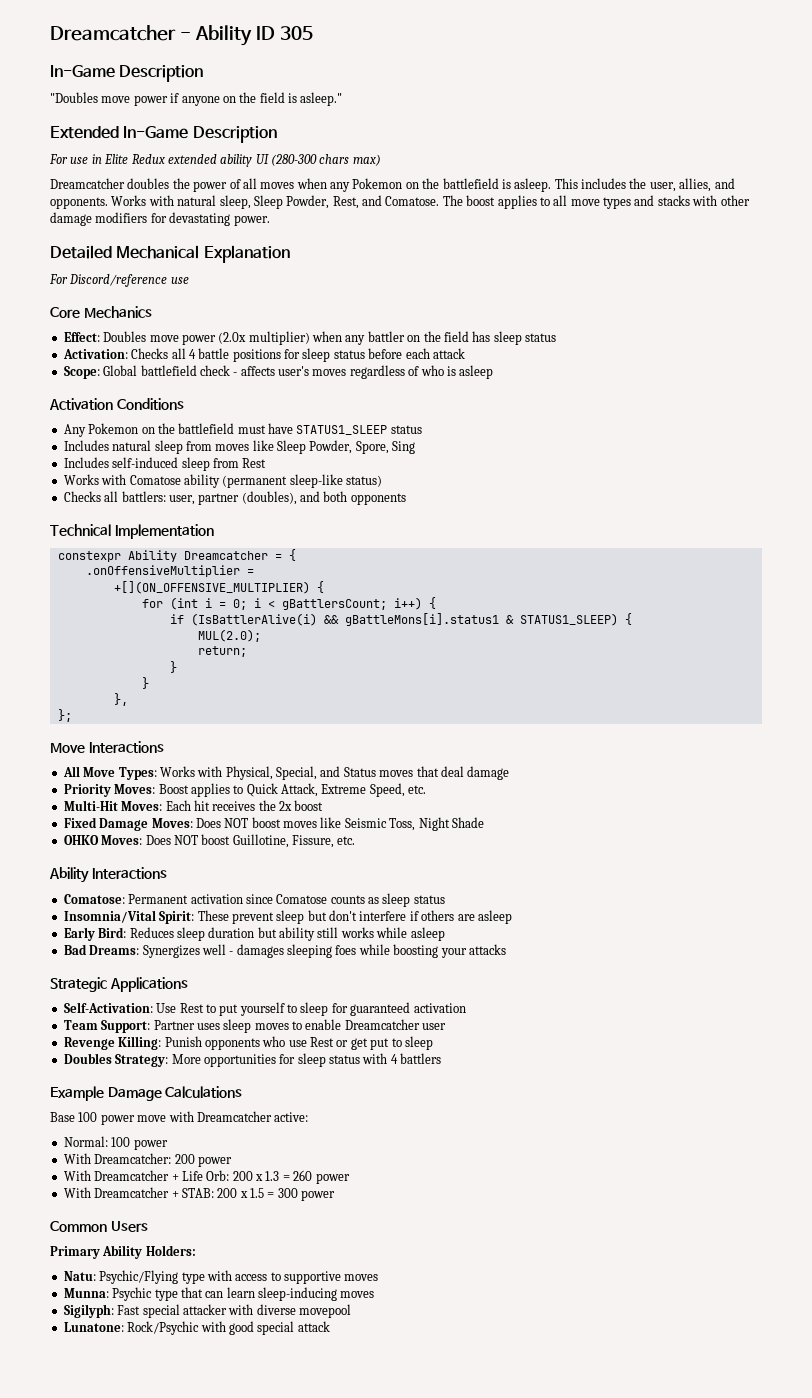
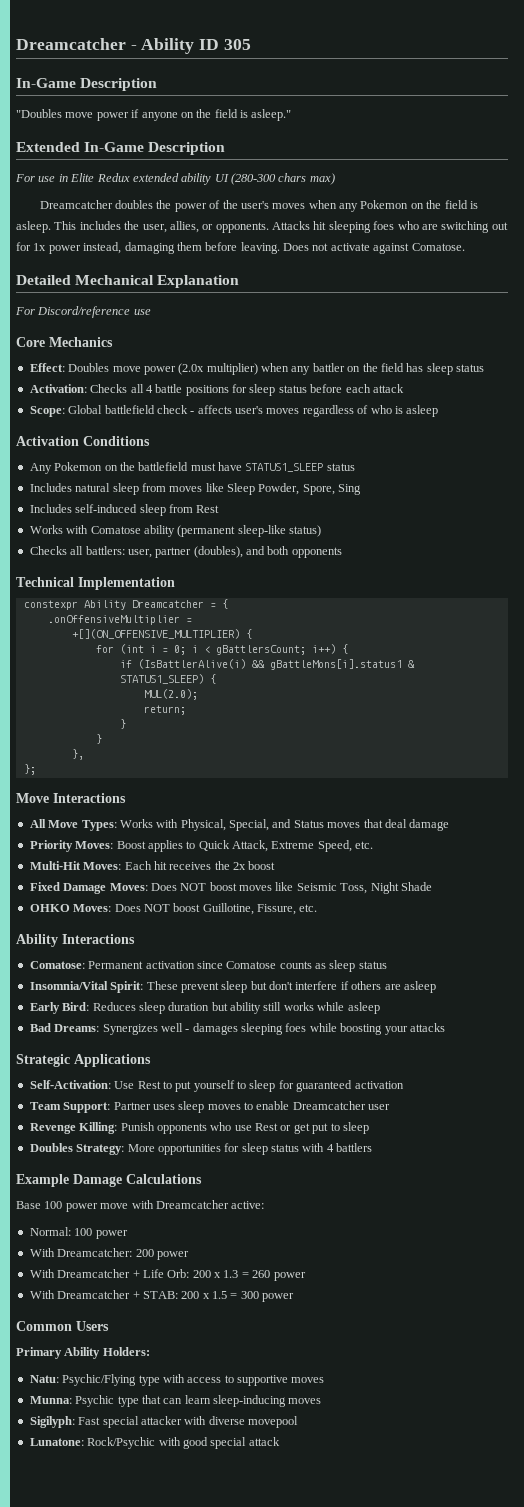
[242,178,257,189] all -> [222,200,269,209] the user's
[442,178,499,189] battlefield -> [444,200,468,209] field
[714,178,735,189] [50,195,750,209] [50,212,270,226] and opponents. Works with natural sleep, Sleep Powder, Rest, and Comatose. The boost applies to all move types and stacks with other damage modifiers for devastating power. -> [202,221,508,233] [16,242,465,254] or opponents. Attacks hit sleeping foes who are switching out for 1x power instead, damaging them before leaving. Does not activate against Comatose.

